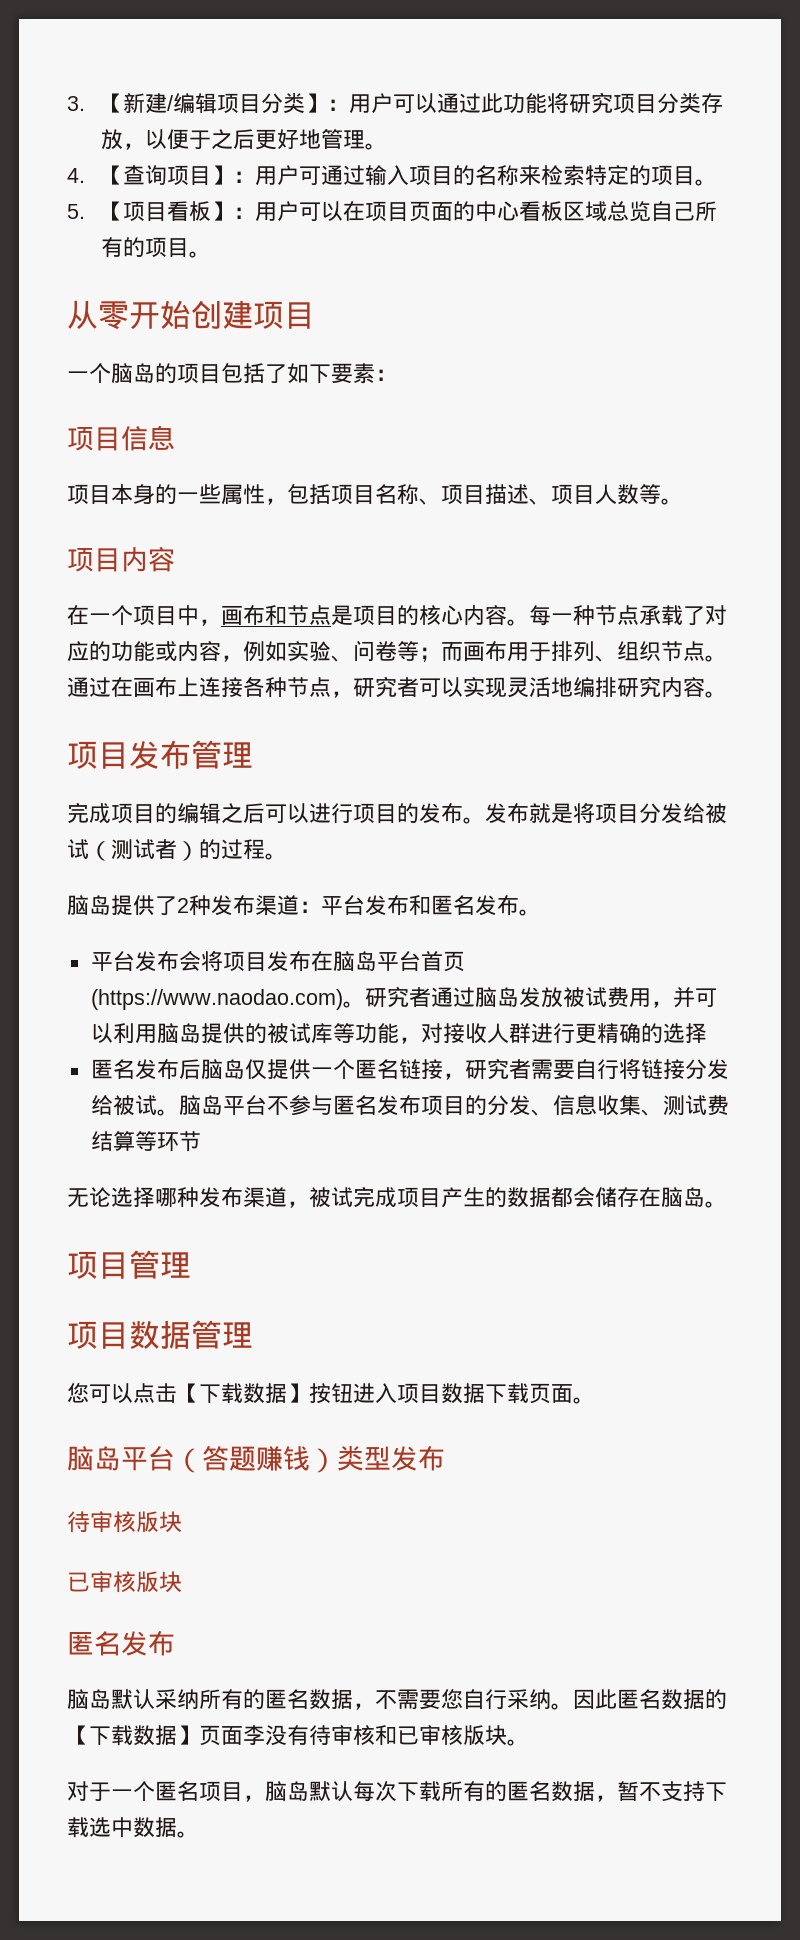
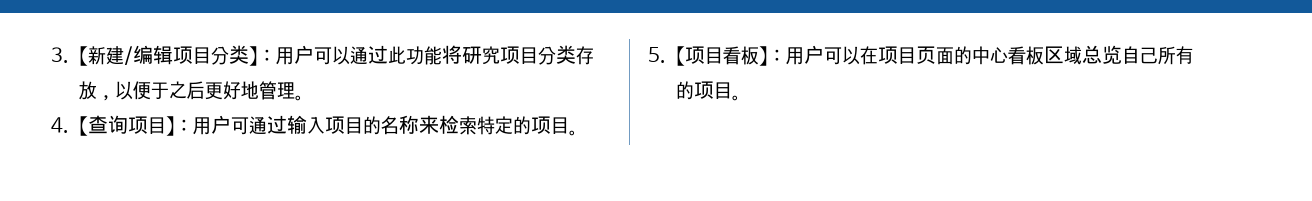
[67,300,315,330] [67,363,397,384] [67,425,175,451] [67,484,683,505] [67,546,175,572] [67,605,727,626] [67,640,727,662] [67,676,727,698] [67,740,253,769] [67,802,727,824] [67,839,287,861] [67,895,541,916] [90,950,465,972] [90,986,717,1010] [90,1023,707,1044] [90,1058,729,1080] [90,1094,729,1116] [90,1131,201,1152] [67,1186,727,1208] [67,1250,191,1279] [67,1320,253,1349] [67,1382,595,1404] [67,1445,445,1473] [67,1511,182,1533] [67,1571,182,1593] [67,1630,175,1656] [67,1688,727,1710] [67,1725,529,1746] [67,1781,727,1802] [67,1817,199,1838] // 从零开始创建项目 // 一个脑岛的项目包括了如下要素： // 项目信息 // 项目本身的一些属性，包括项目名称、项目描述、项目人数等。 // 项目内容 // 在一个项目中，画布和节点是项目的核心内容。每一种节点承载了对应的功能或内容，例如实验、问卷等；而画布用于排列、组织节点。通过在画布上连接各种节点，研究者可以实现灵活地编排研究内容。 // 项目发布管理 // 完成项目的编辑之后可以进行项目的发布。发布就是将项目分发给被试（测试者）的过程。 // 脑岛提供了2种发布渠道：平台发布和匿名发布。 // 平台发布会将项目发布在脑岛平台首页(https://www.naodao.com)。研究者通过脑岛发放被试费用，并可以利用脑岛提供的被试库等功能，对接收人群进行更精确的选择 // 匿名发布后脑岛仅提供一个匿名链接，研究者需要自行将链接分发给被试。脑岛平台不参与匿名发布项目的分发、信息收集、测试费结算等环节 // 无论选择哪种发布渠道，被试完成项目产生的数据都会储存在脑岛。 // 项目管理 // 项目数据管理 // 您可以点击【下载数据】按钮进入项目数据下载页面。 // 脑岛平台（答题赚钱）类型发布 // 待审核版块 // 已审核版块 // 匿名发布 // 脑岛默认采纳所有的匿名数据，不需要您自行采纳。因此匿名数据的【下载数据】页面李没有待审核和已审核版块。 // 对于一个匿名项目，脑岛默认每次下载所有的匿名数据，暂不支持下载选中数据。 -> (741, 98) none

